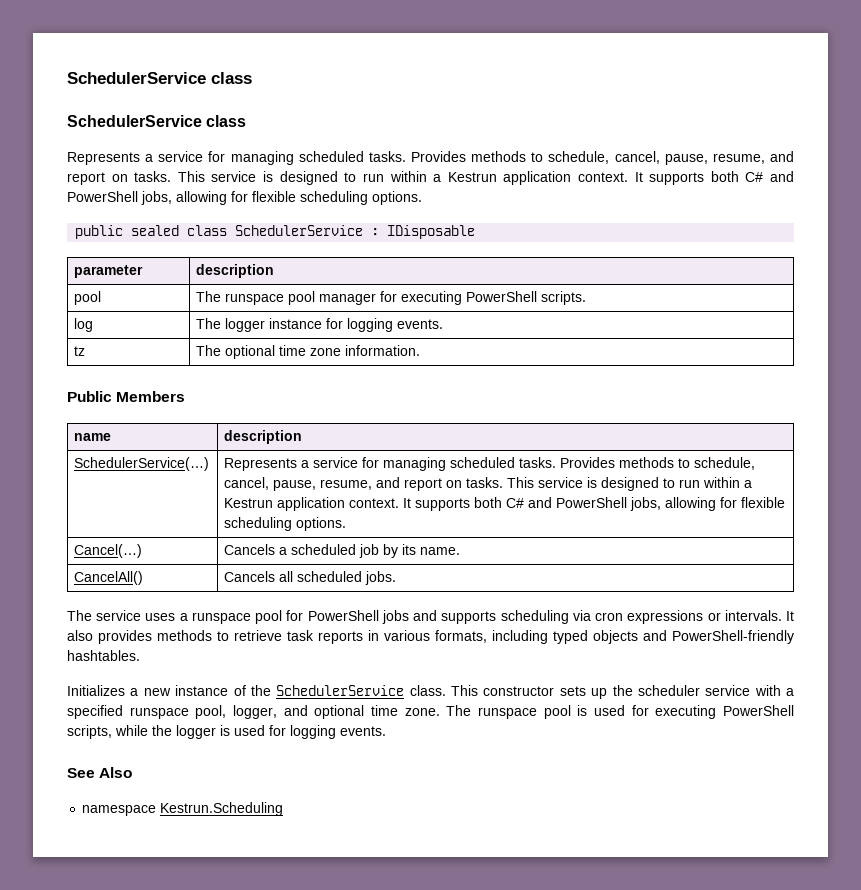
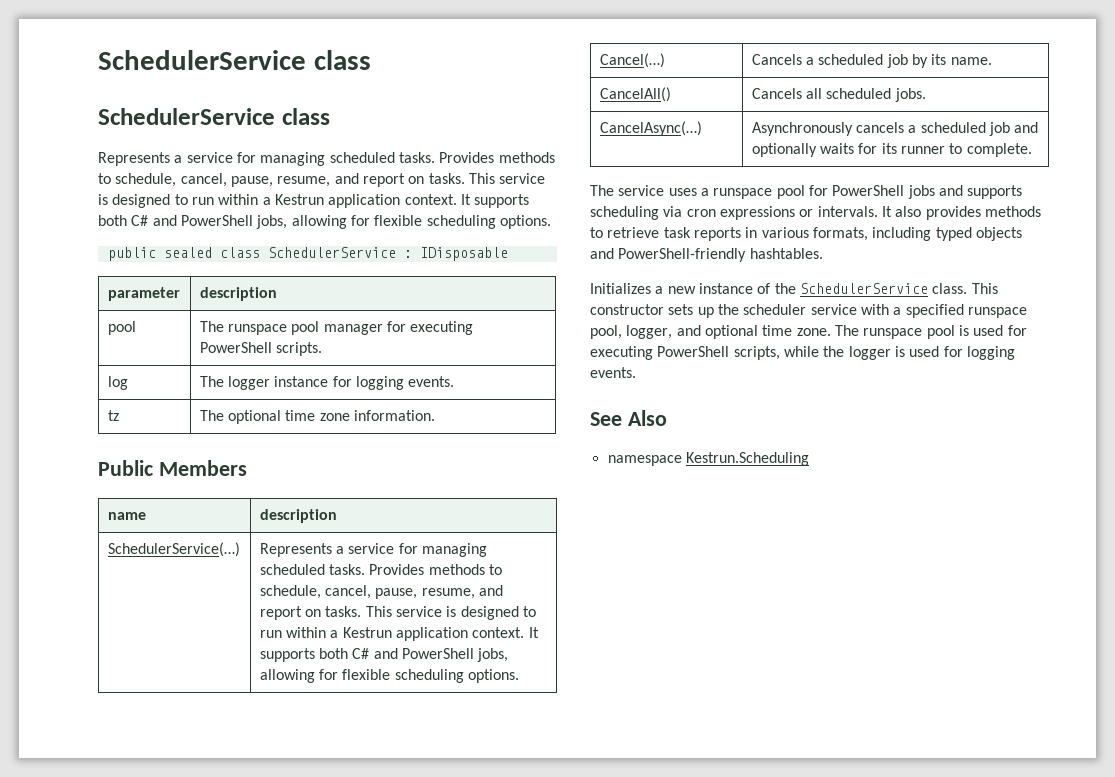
(397, 578) none -> [599,121,702,136] [751,122,1039,136] [751,143,1032,157] // CancelAsync(…) | Asynchronously cancels a scheduled job and optionally waits for its runner to complete.

